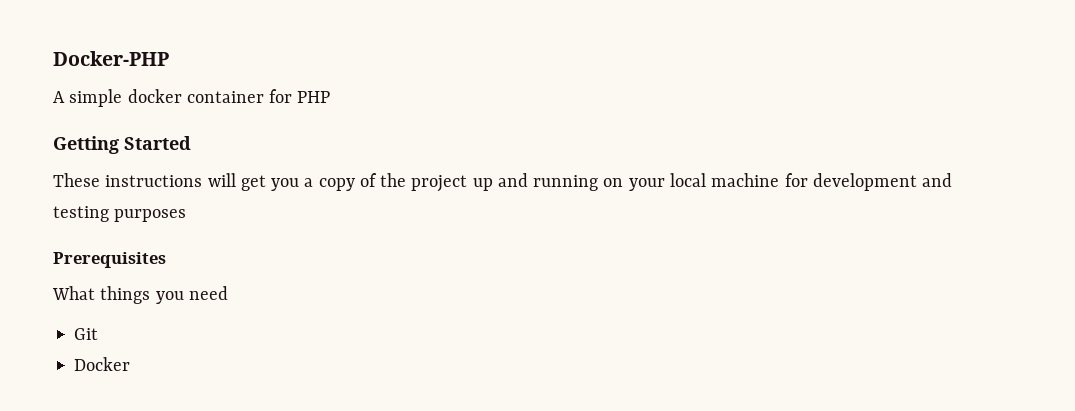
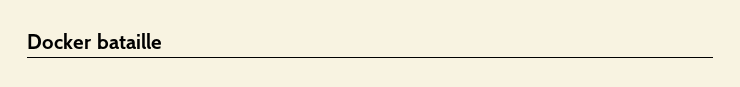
[53,51,169,66] [53,89,331,107] [53,136,191,154] [53,173,953,192] [53,206,187,222] [53,252,166,268] [52,286,228,304] [74,328,99,340] [74,357,131,371] Docker-PHP // A simple docker container for PHP // Getting Started // These instructions will get you a copy of the project up and running on your local machine for development and testing purposes // Prerequisites // What things you need // Git // Docker -> [27,33,162,49] Docker bataille

